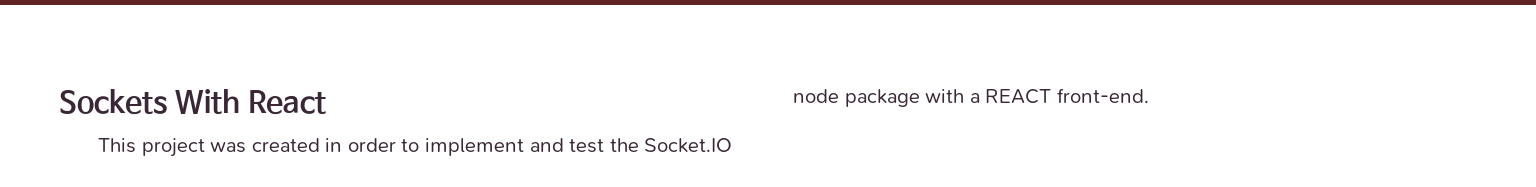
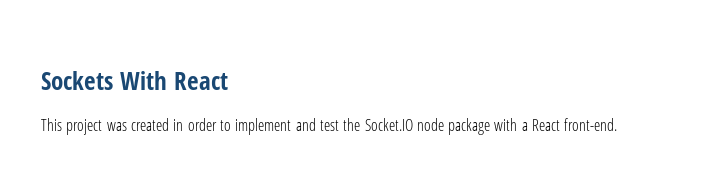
[985,89,1052,104] REACT -> [532,119,561,131] React

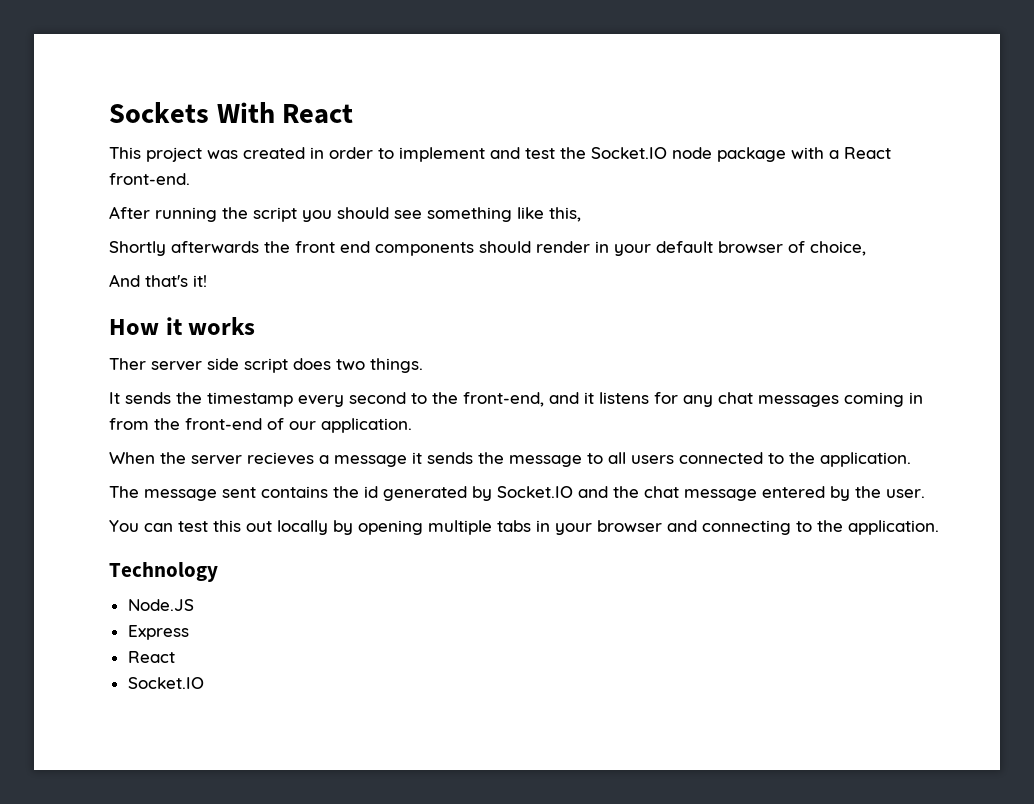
(618, 124) none -> [109,206,581,222] [109,241,866,256] [109,274,207,287] [109,317,256,335] [109,358,423,373] [109,392,923,407] [109,418,412,433] [109,452,911,467] [109,486,925,501] [109,520,939,535] [109,562,218,582] [127,599,194,611] [127,625,189,640] [127,651,175,663] [127,677,204,689] // After running the script you should see something like this, // Shortly afterwards the front end components should render in your default browser of choice, // And that's it! // How it works // Ther server side script does two things. // It sends the timestamp every second to the front-end, and it listens for any chat messages coming in from the front-end of our application. // When the server recieves a message it sends the message to all users connected to the application. // The message sent contains the id generated by Socket.IO and the chat message entered by the user. // You can test this out locally by opening multiple tabs in your browser and connecting to the application. // Technology // Node.JS // Express // React // Socket.IO

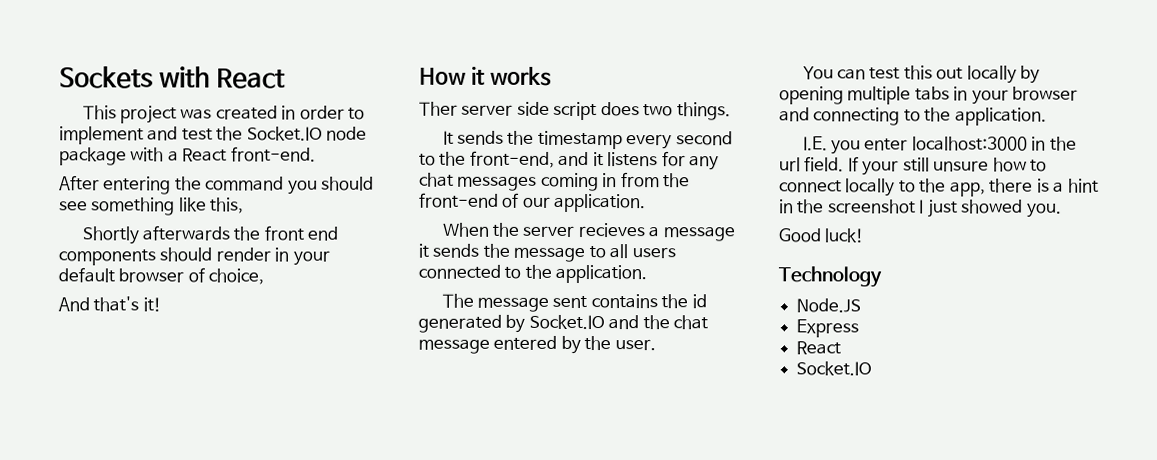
[216,102,275,123] With -> [159,66,211,88] with
[155,207,297,222] running the script -> [103,176,285,195] entering the command
(939, 527) none -> [802,136,1077,155] [779,156,1048,176] [779,178,1099,197] [779,199,1062,218] [778,228,866,243] // I.E. you enter localhost:3000 in the url field. If your still unsure how to connect locally to the app, there is a hint in the screenshot I just showed you. // Good luck!

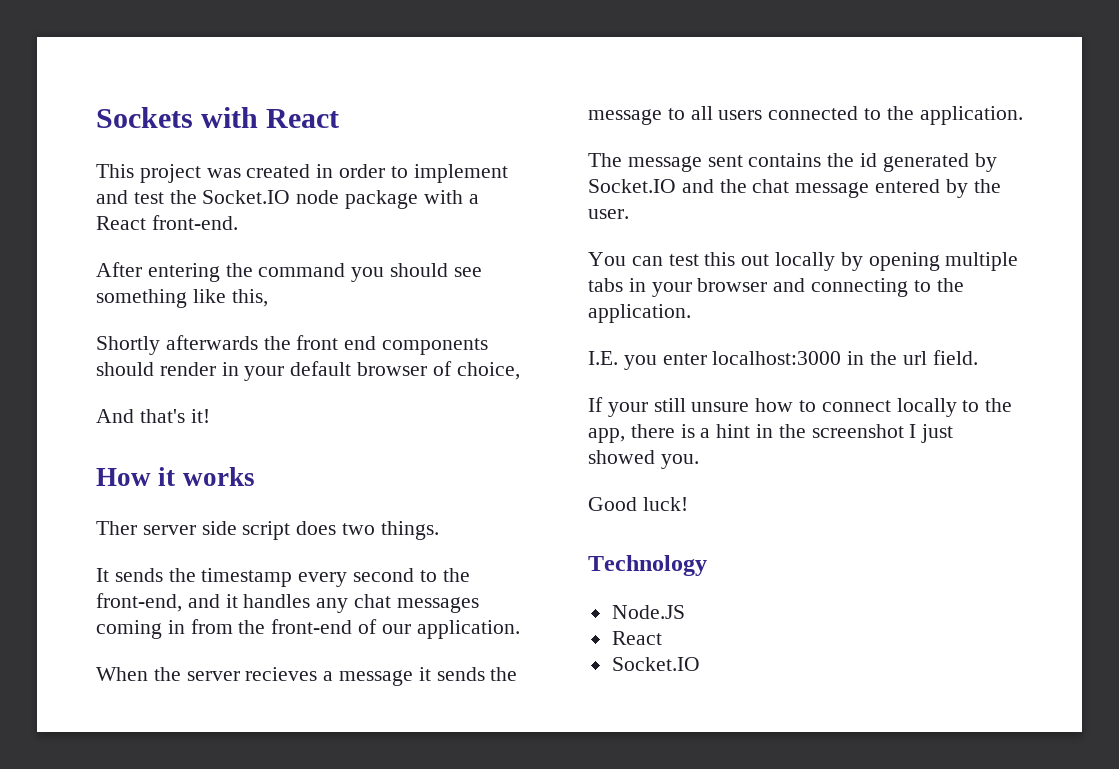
[607,151,686,167] listens for -> [243,594,311,608] handles
(845, 164) none -> (978, 357) //
[796,319,860,338] // Express -> (685, 612) none

